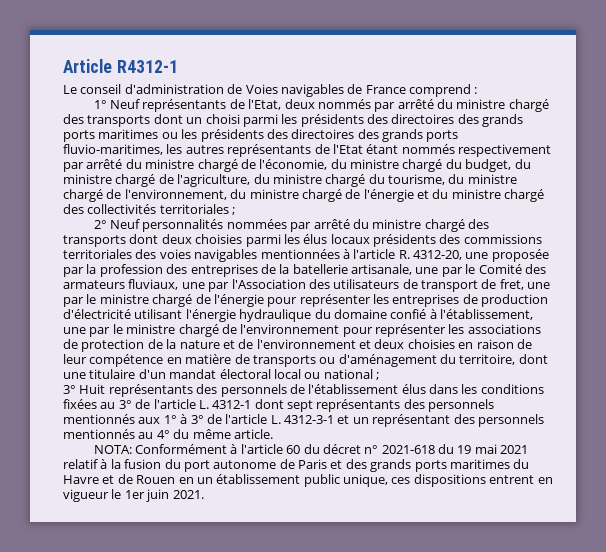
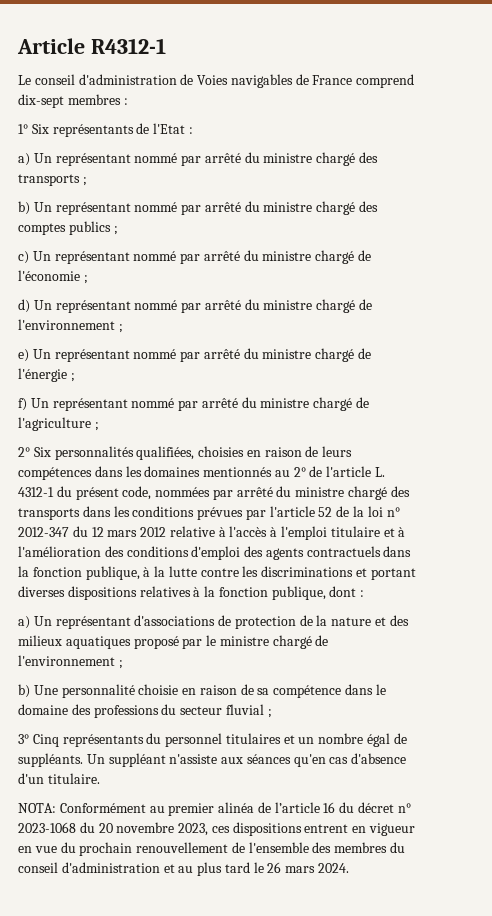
(471, 90) none -> [18,94,121,108] dix-sept membres
[110,99,549,112] [63,114,524,127] [63,129,459,142] [63,144,551,157] [63,159,531,172] [63,174,517,187] [63,189,227,202] Neuf représentants de l'Etat, deux nommés par arrêté du ministre chargé des transports dont un choisi parmi les présidents des directoires des grands ports maritimes ou les présidents des directoires des grands ports fluvio-maritimes, les autres représentants de l'Etat étant nommés respectivement par arrêté du ministre chargé de l'économie, du ministre chargé du budget, du ministre chargé de l'agriculture, du ministre chargé du tourisme, du ministre chargé de l'environnement, -> [31,123,193,137] [18,152,379,166] [18,174,87,186] [18,201,379,215] [18,221,118,235] [18,250,372,264] [18,270,88,284] [18,299,373,313] [18,319,123,333] [18,349,240,362] Six représentants de l'Etat : // a) Un représentant nommé par arrêté du ministre chargé des transports ; // b) Un représentant nommé par arrêté du ministre chargé des comptes publics ; // c) Un représentant nommé par arrêté du ministre chargé de l'économie ; // d) Un représentant nommé par arrêté du ministre chargé de l'environnement ; // e) Un représentant nommé par arrêté
[417,189,545,202] [63,204,236,215] [93,219,224,232] et du ministre chargé des collectivités territoriales ; // 2° Neuf personnalités -> [70,373,75,382] [18,397,370,411] [18,417,99,431] [18,446,353,460] [18,466,386,480] [18,486,152,500] ; // f) Un représentant nommé par arrêté du ministre chargé de l'agriculture ; // 2° Six personnalités qualifiées, choisies en raison de leurs compétences dans les domaines mentionnés au 2° de l'article L. 4312-1 du présent code,
[129,234,542,247] [63,249,549,262] [63,264,546,277] [63,279,551,292] [63,294,549,307] [63,309,533,322] [63,327,86,334] dont deux choisies parmi les élus locaux présidents des commissions territoriales des voies navigables mentionnées à l'article R. 4312-20, une proposée par la profession des entreprises de la batellerie artisanale, une par le Comité des armateurs fluviaux, une par l'Association des utilisateurs de transport de fret, une par le ministre chargé de l'énergie pour représenter les entreprises de production d'électricité utilisant l'énergie hydraulique du domaine confié à l'établissement, une -> [82,506,400,520] [18,526,406,540] [18,546,412,560] [18,566,416,580] [18,586,365,600] [18,615,409,629] [18,635,179,649] dans les conditions prévues par l'article 52 de la loi n° 2012-347 du 12 mars 2012 relative à l'accès à l'emploi titulaire et à l'amélioration des conditions d'emploi des agents contractuels dans la fonction publique, à la lutte contre les discriminations et portant diverses dispositions relatives à la fonction publique, dont : // a) Un représentant d'associations de protection de la nature et des milieux aquatiques proposé
[342,324,541,337] [63,339,532,352] [63,354,548,367] [63,369,379,380] [63,384,544,397] [63,399,495,412] [63,414,544,427] [63,429,273,439] [93,444,529,454] [63,459,530,472] [63,474,388,487] pour représenter les associations de protection de la nature et de l'environnement et deux choisies en raison de leur compétence en matière de transports ou d'aménagement du territoire, dont une titulaire d'un mandat électoral local ou national ; // 3° Huit représentants des personnels de l'établissement élus dans les conditions fixées au 3° de l'article L. 4312-1 dont sept représentants des personnels mentionnés aux 1° à 3° de l'article L. 4312-3-1 et un représentant des personnels mentionnés au 4° du même article. // NOTA: Conformément à l'article 60 du décret n° 2021-618 du 19 mai 2021 relatif à la fusion du port autonome de Paris et des grands ports maritimes du Havre et de Rouen en un établissement public unique, -> [118,660,123,669] [18,684,386,698] [18,704,272,718] [18,733,407,747] [18,753,407,767] [18,773,100,784] [18,802,411,816] [18,822,209,836] ; // b) Une personnalité choisie en raison de sa compétence dans le domaine des professions du secteur fluvial ; // 3° Cinq représentants du personnel titulaires et un nombre égal de suppléants. Un suppléant n'assiste aux séances qu'en cas d'absence d'un titulaire. // NOTA: Conformément au premier alinéa de l’article 16 du décret n° 2023-1068 du 20 novembre 2023,
[111,489,204,502] le 1er juin 2021. -> [18,842,406,856] [18,862,350,876] en vue du prochain renouvellement de l'ensemble des membres du conseil d'administration et au plus tard le 26 mars 2024.

